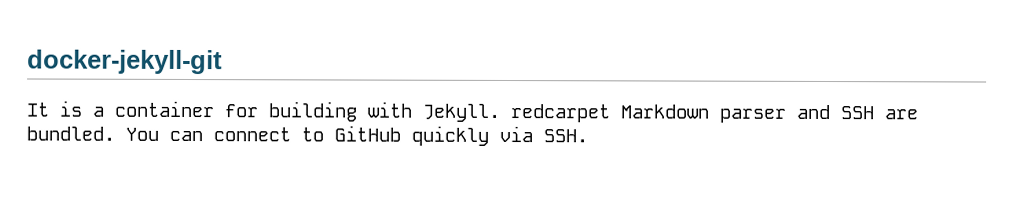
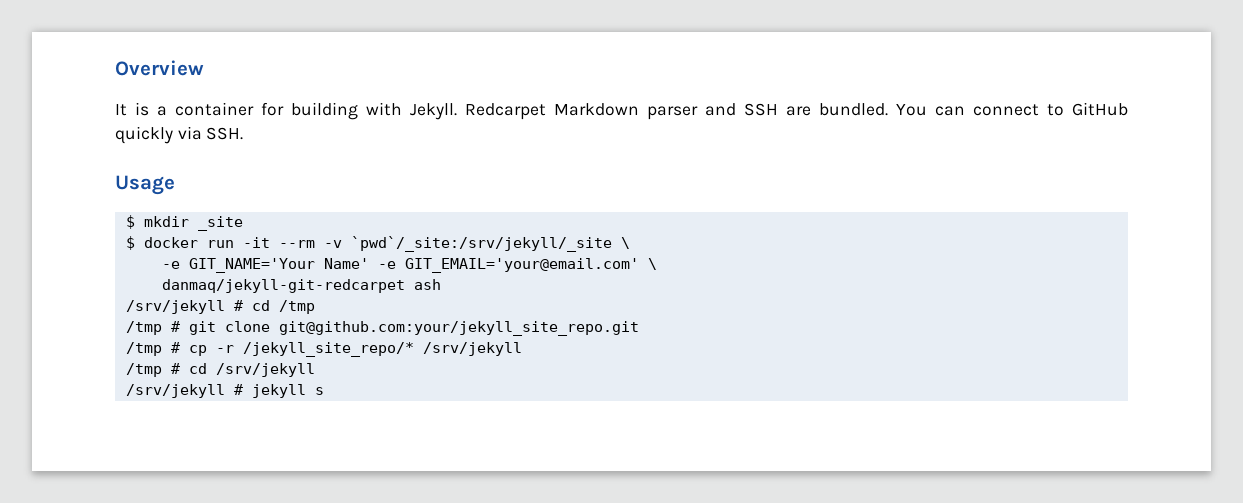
[27,49,223,75] docker-jekyll-git -> [115,60,204,76] Overview
[510,104,610,123] redcarpet -> [465,103,546,120] Redcarpet
(588, 136) none -> [115,175,175,195] [125,215,243,231] [125,236,630,252] [161,258,657,273] [161,279,441,293] [125,300,315,314] [125,321,639,336] [125,342,522,357] [125,363,315,377] [125,384,324,398] // Usage // $ mkdir _site // $ docker run -it --rm -v `pwd`/_site:/srv/jekyll/_site \ // -e GIT_NAME='Your Name' -e GIT_EMAIL='your@email.com' \ // danmaq/jekyll-git-redcarpet ash // /srv/jekyll # cd /tmp // /tmp # git clone git@github.com:your/jekyll_site_repo.git // /tmp # cp -r /jekyll_site_repo/* /srv/jekyll // /tmp # cd /srv/jekyll // /srv/jekyll # jekyll s

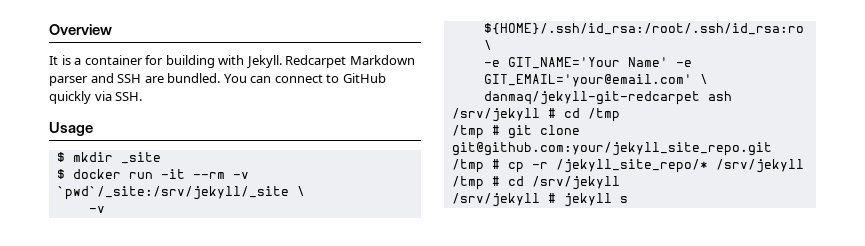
(630, 243) none -> [88,206,105,213] [483,23,804,35] [483,40,492,50] // -v ${HOME}/.ssh/id_rsa:/root/.ssh/id_rsa:ro \

